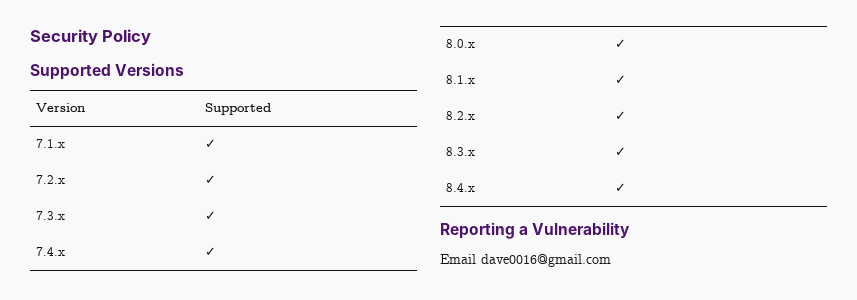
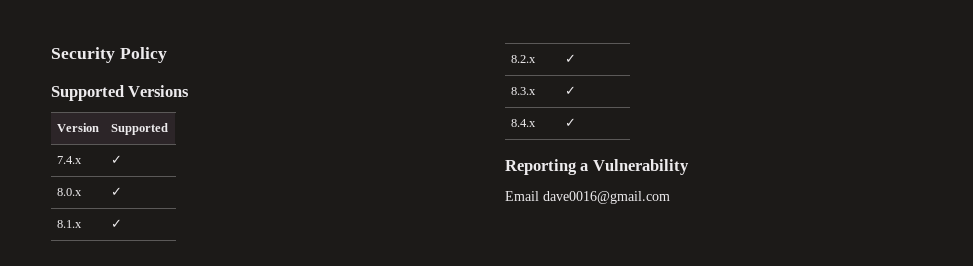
[36,139,66,148] [205,139,217,148] [36,175,66,184] [205,175,217,184] [36,211,66,220] [205,211,217,220] // 7.1.x | ✓ // 7.2.x | ✓ // 7.3.x | ✓ -> (168, 129) none

